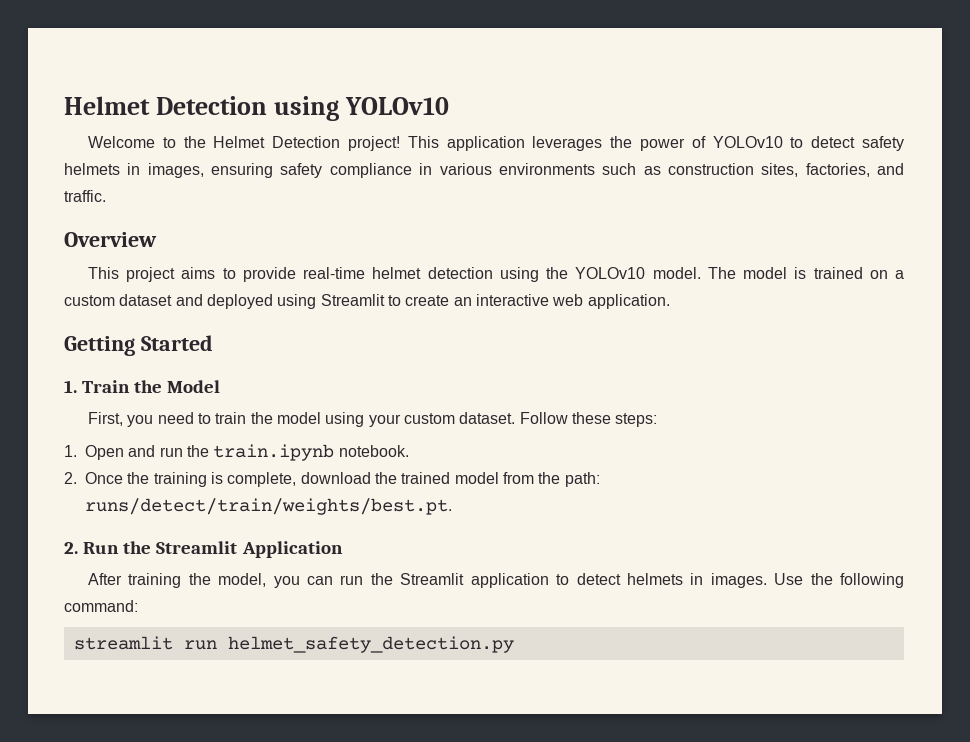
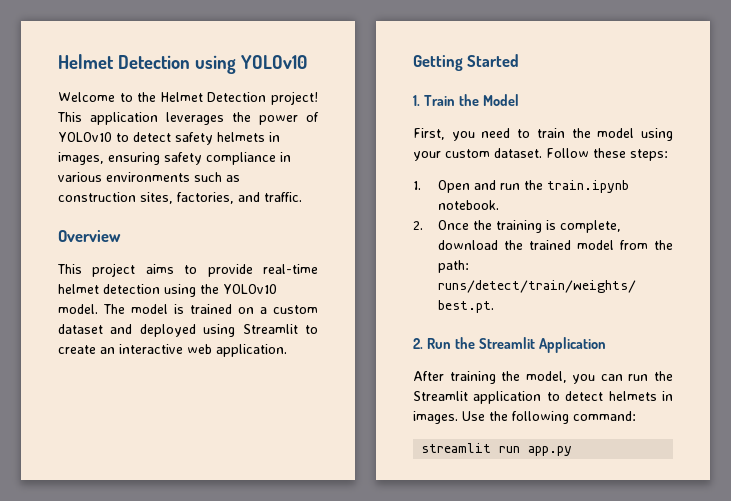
[227,636,514,653] helmet_safety_detection.py -> [528,446,573,456] app.py

